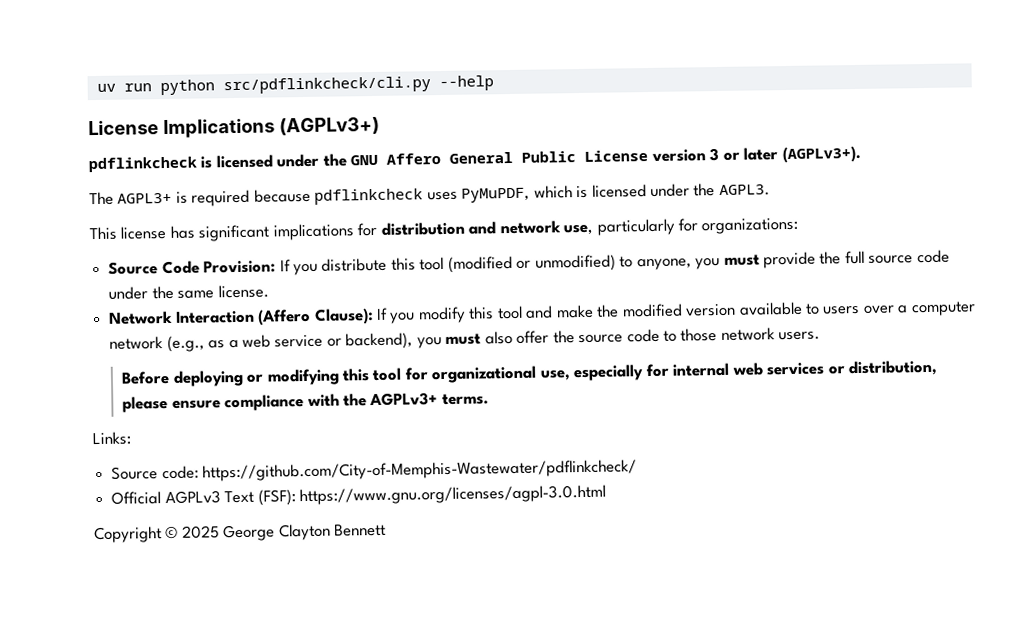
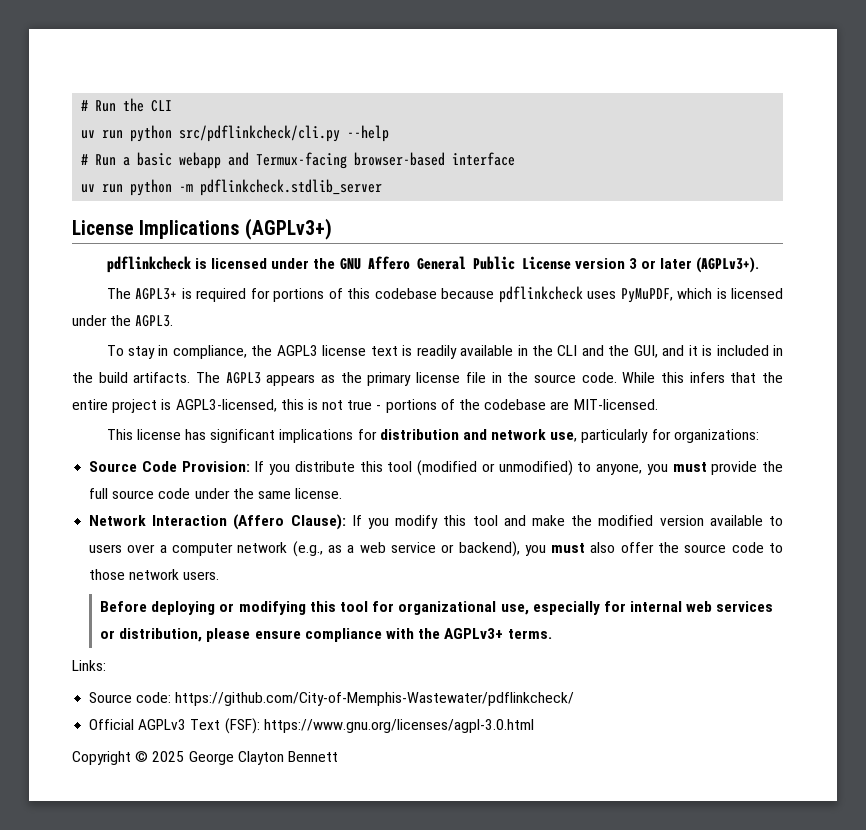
(96, 87) none -> [81,98,173,112] # Run the CLI //
(494, 83) none -> [81,152,516,169] [81,179,383,196] // # Run a basic webapp and Termux-facing browser-based interface // uv run python -m pdflinkcheck.stdlib_server
(251, 198) none -> [250,288,437,302] for portions of this codebase
(770, 190) none -> [106,345,784,359] [72,372,784,386] [72,399,658,413] // To stay in compliance, the AGPL3 license text is readily available in the CLI and the GUI, and it is included in the build artifacts. The AGPL3 appears as the primary license file in the source code. While this infers that the entire project is AGPL3-licensed, this is not true - portions of the codebase are MIT-licensed.

